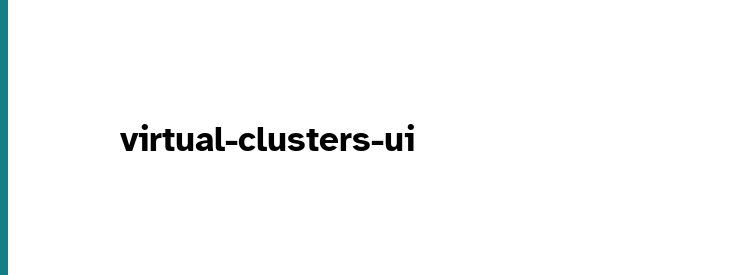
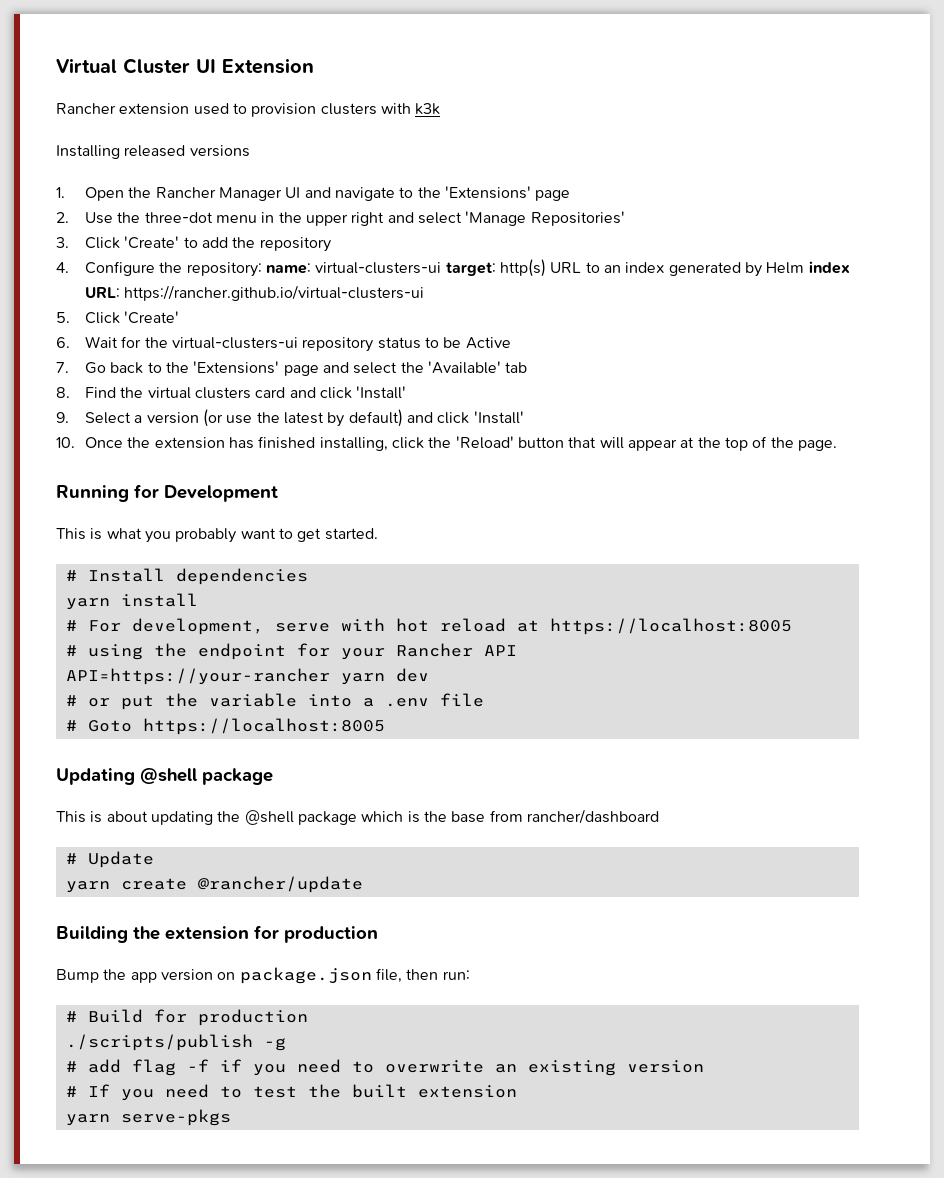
[120,124,415,151] virtual-clusters-ui -> [56,58,314,74] [56,103,441,117] [56,145,250,159] [56,186,571,201] [56,211,625,226] [56,236,331,252] [56,259,850,277] [85,285,425,301] [56,311,180,324] [56,336,511,352] [56,361,528,376] [56,386,407,399] [56,409,524,427] [56,436,837,451] [56,484,278,502] [56,528,378,543] [65,568,308,585] [65,593,198,610] [65,618,792,635] [65,643,517,660] [65,668,429,685] [65,693,484,710] [65,718,385,735] [56,768,273,785] [56,809,659,825] [65,851,154,868] [65,876,363,893] [56,925,378,943] [56,967,470,984] [65,1009,308,1026] [65,1034,286,1051] [65,1059,704,1076] [65,1084,517,1101] [65,1109,231,1126] Virtual Cluster UI Extension // Rancher extension used to provision clusters with k3k // Installing released versions // 1. Open the Rancher Manager UI and navigate to the 'Extensions' page // 2. Use the three-dot menu in the upper right and select 'Manage Repositories' // 3. Click 'Create' to add the repository // 4. Configure the repository: name: virtual-clusters-ui target: http(s) URL to an index generated by Helm index URL: https://rancher.github.io/virtual-clusters-ui // 5. Click 'Create' // 6. Wait for the virtual-clusters-ui repository status to be Active // 7. Go back to the 'Extensions' page and select the 'Available' tab // 8. Find the virtual clusters card and click 'Install' // 9. Select a version (or use the latest by default) and click 'Install' // 10. Once the extension has finished installing, click the 'Reload' button that will appear at the top of the page. // Running for Development // This is what you probably want to get started. // # Install dependencies // yarn install // # For development, serve with hot reload at https://localhost:8005 // # using the endpoint for your Rancher API // API=https://your-rancher yarn dev // # or put the variable into a .env file // # Goto https://localhost:8005 // Updating @shell package // This is about updating the @shell package which is the base from rancher/dashboard // # Update // yarn create @rancher/update // Building the extension for production // Bump the app version on package.json file, then run: // # Build for production // ./scripts/publish -g // # add flag -f if you need to overwrite an existing version // # If you need to test the built extension // yarn serve-pkgs

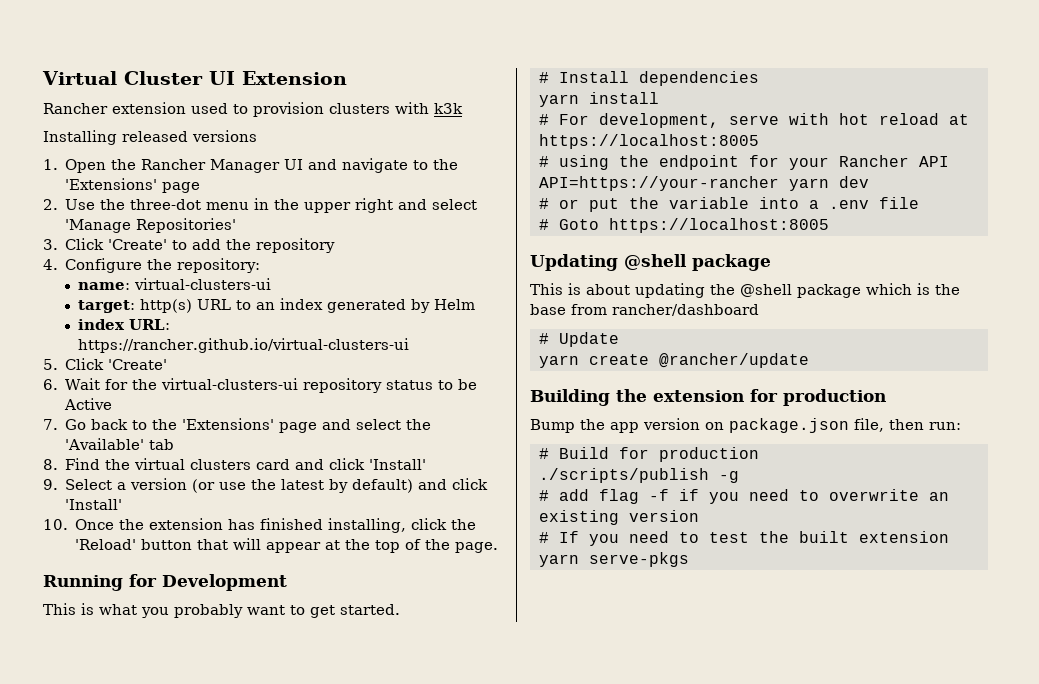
(262, 269) none -> (261, 265) //
(442, 268) none -> (272, 284) //
(805, 268) none -> (476, 304) //

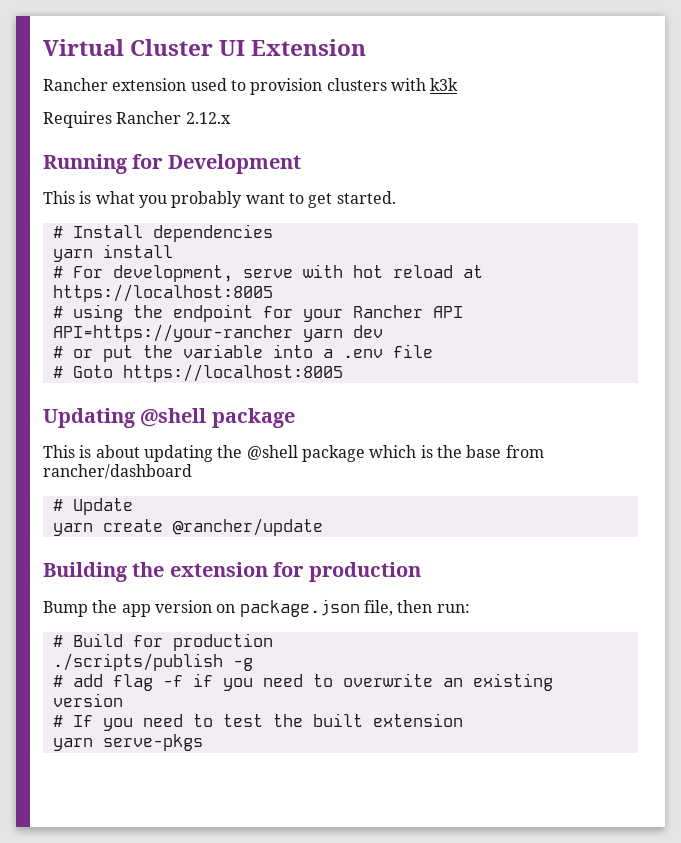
[43,130,257,145] [43,158,459,173] [65,178,201,193] [43,198,478,213] [65,218,237,233] [43,238,336,253] [43,258,261,273] [78,278,272,290] [78,298,476,313] [78,319,171,330] [78,338,410,353] [43,358,168,370] [43,378,478,393] [64,398,113,410] [43,418,432,433] [65,438,175,450] [43,458,427,470] [43,478,489,493] [65,499,123,510] [43,518,477,533] [75,538,499,553] Installing released versions // 1. Open the Rancher Manager UI and navigate to the 'Extensions' page // 2. Use the three-dot menu in the upper right and select 'Manage Repositories' // 3. Click 'Create' to add the repository // 4. Configure the repository: // name: virtual-clusters-ui // target: http(s) URL to an index generated by Helm // index URL: https://rancher.github.io/virtual-clusters-ui // 5. Click 'Create' // 6. Wait for the virtual-clusters-ui repository status to be Active // 7. Go back to the 'Extensions' page and select the 'Available' tab // 8. Find the virtual clusters card and click 'Install' // 9. Select a version (or use the latest by default) and click 'Install' // 10. Once the extension has finished installing, click the 'Reload' button that will appear at the top of the page. -> [43,111,231,128] Requires Rancher 2.12.x

